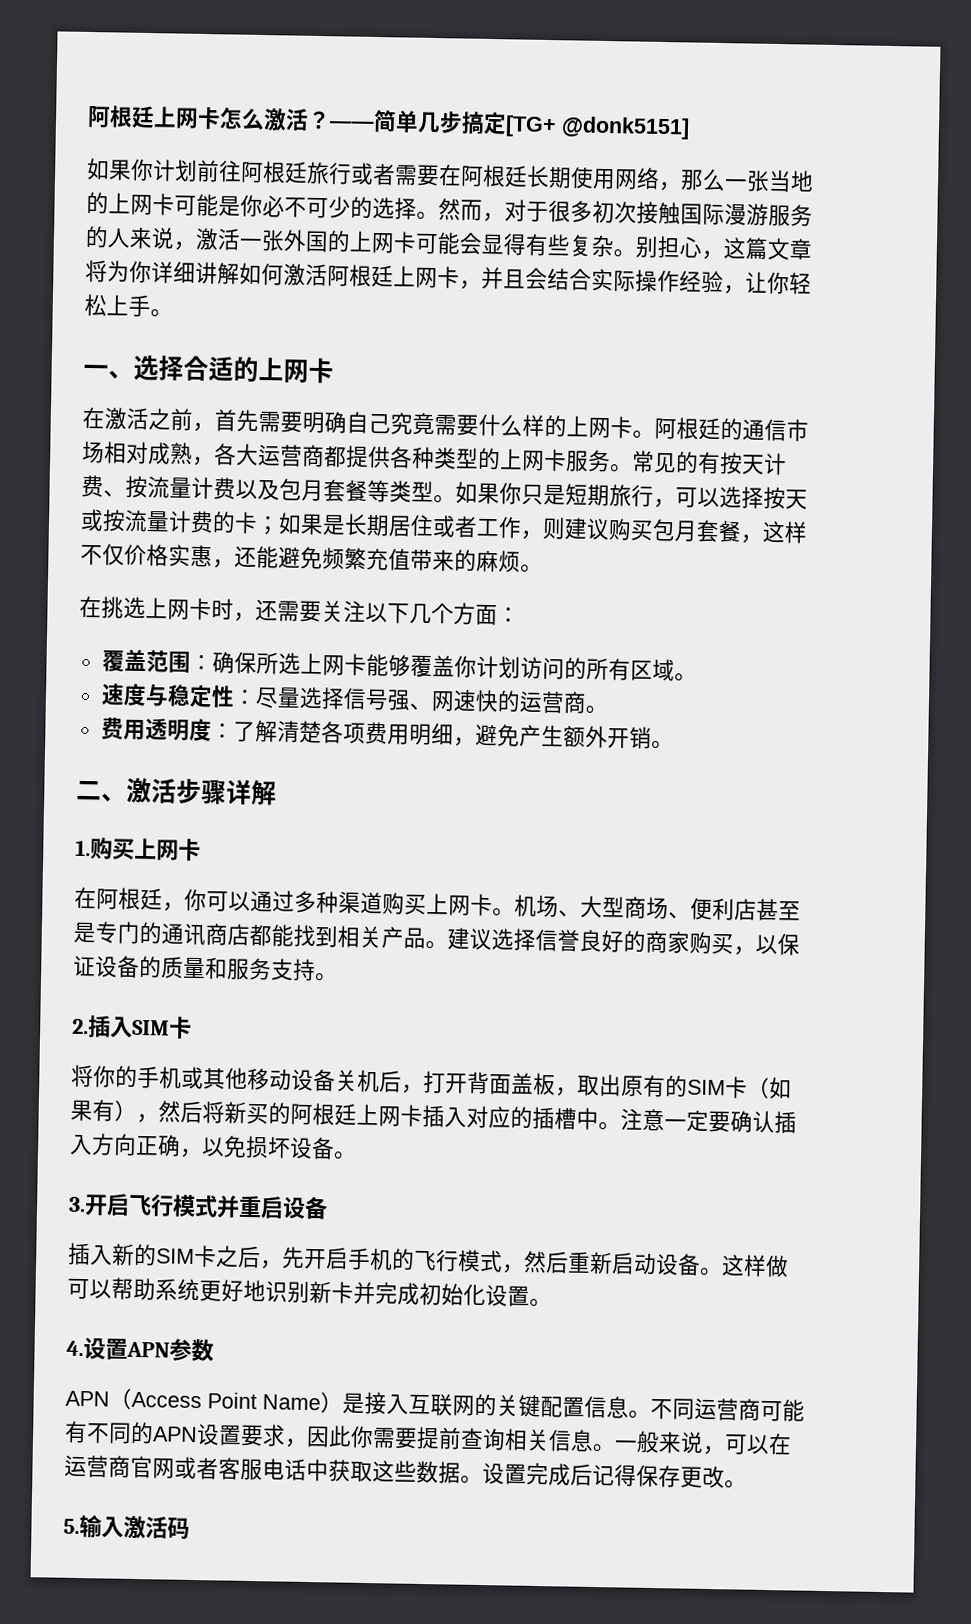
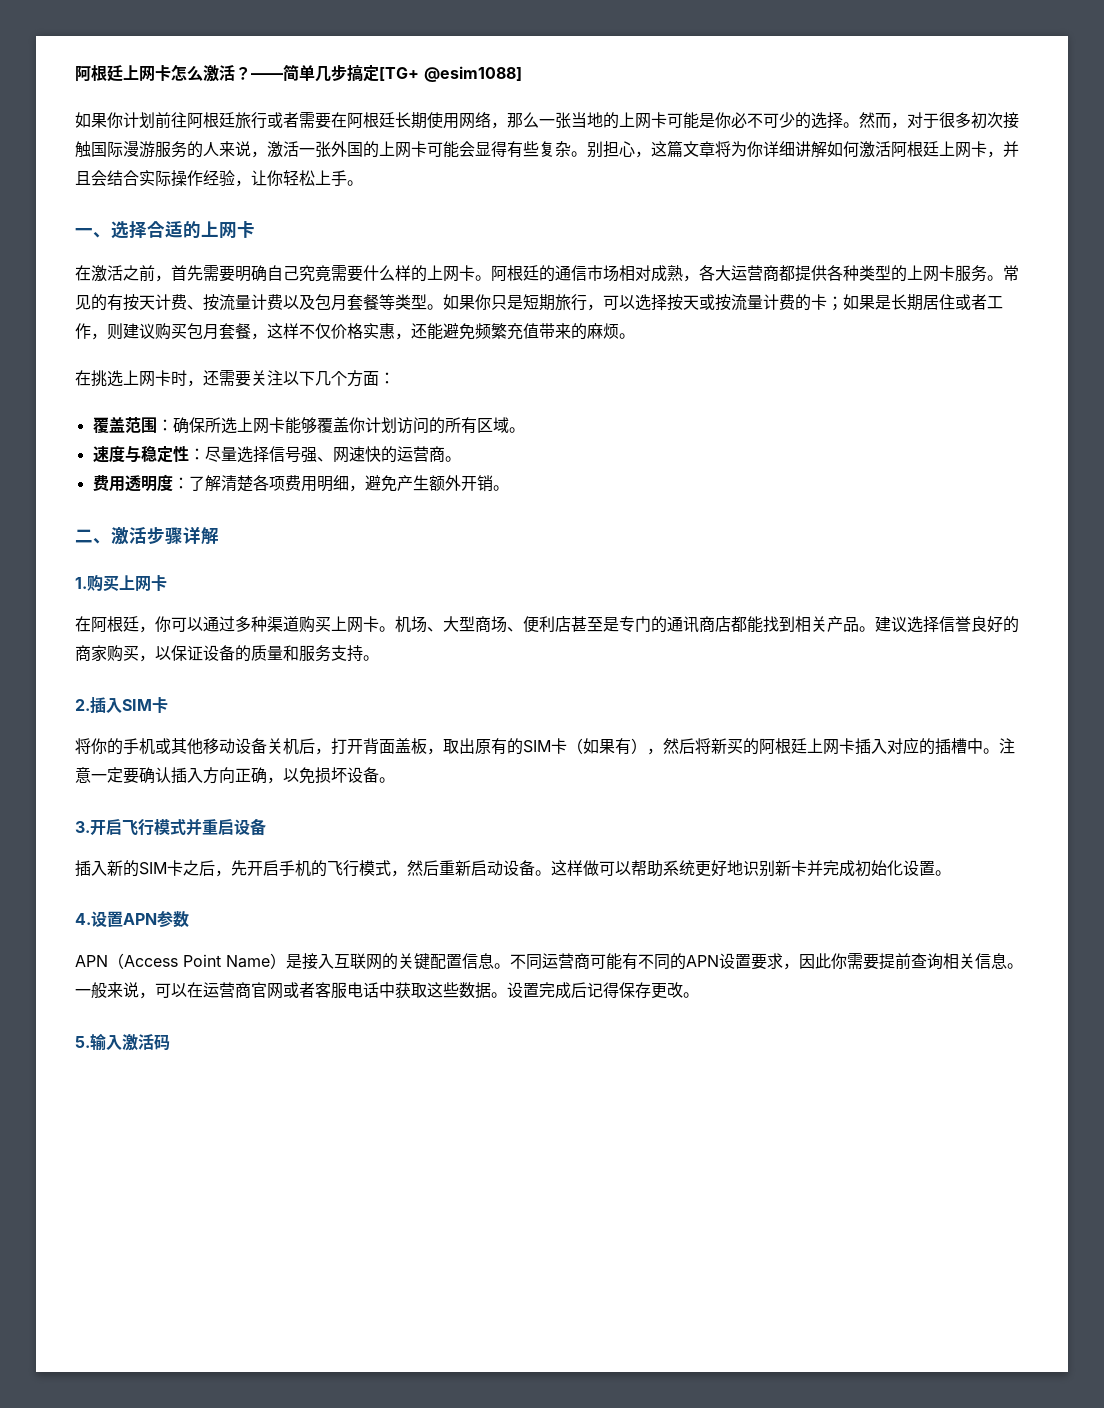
[561,116,690,140] @donk5151] -> [424,66,522,82] @esim1088]

